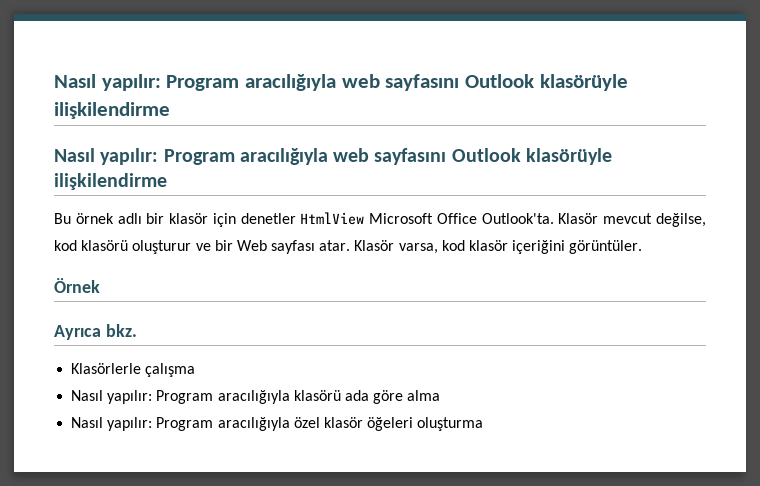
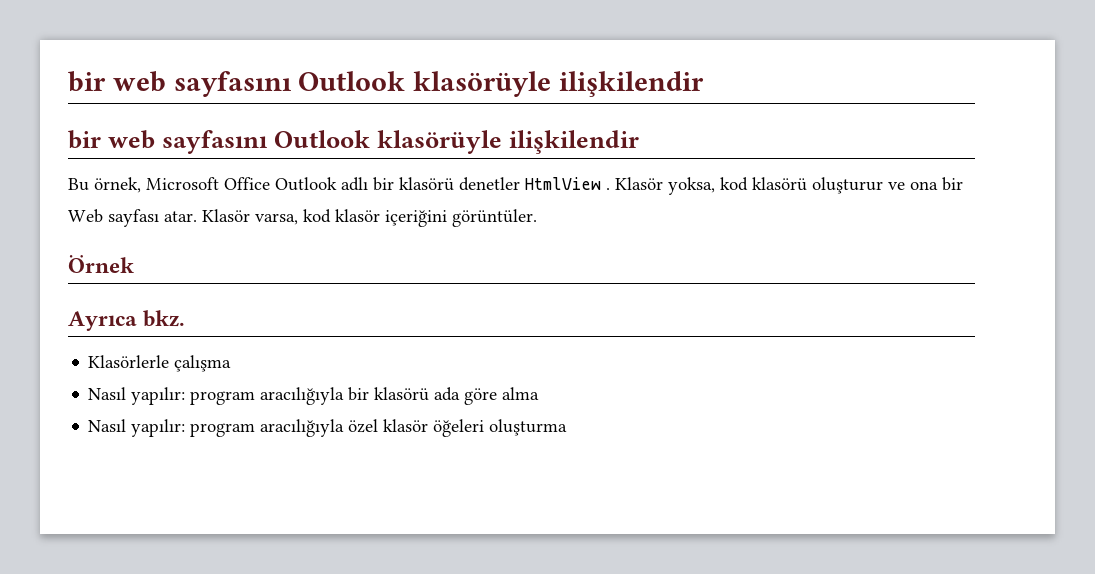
[54,74,628,91] [54,102,170,119] [54,148,612,165] [54,173,167,190] Nasıl yapılır: Program aracılığıyla web sayfasını Outlook klasörüyle ilişkilendirme // Nasıl yapılır: Program aracılığıyla web sayfasını Outlook klasörüyle ilişkilendirme -> [68,71,705,97] [68,130,640,154] bir web sayfasını Outlook klasörüyle ilişkilendir // bir web sayfasını Outlook klasörüyle ilişkilendir
[75,212,706,227] örnek adlı bir klasör için denetler HtmlView Microsoft Office Outlook'ta. Klasör mevcut değilse, -> [94,177,715,195] örnek, Microsoft Office Outlook adlı bir klasörü denetler HtmlView . Klasör yoksa,
(211, 247) none -> [910,181,938,190] ona
[156,390,290,404] Program aracılığıyla -> [190,387,370,405] program aracılığıyla bir
[156,417,214,431] Program -> [190,423,256,437] program

